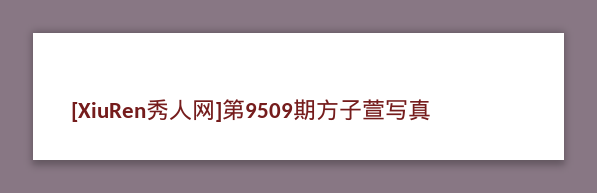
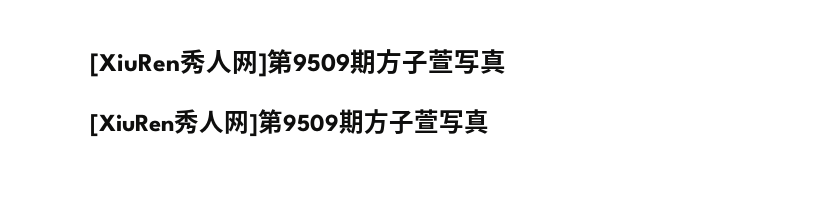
[71,99,431,122] [XiuRen秀人网]第9509期方子萱写真 -> [90,49,506,77] [90,109,489,137] [XiuRen秀人网]第9509期方子萱写真 // [XiuRen秀人网]第9509期方子萱写真

